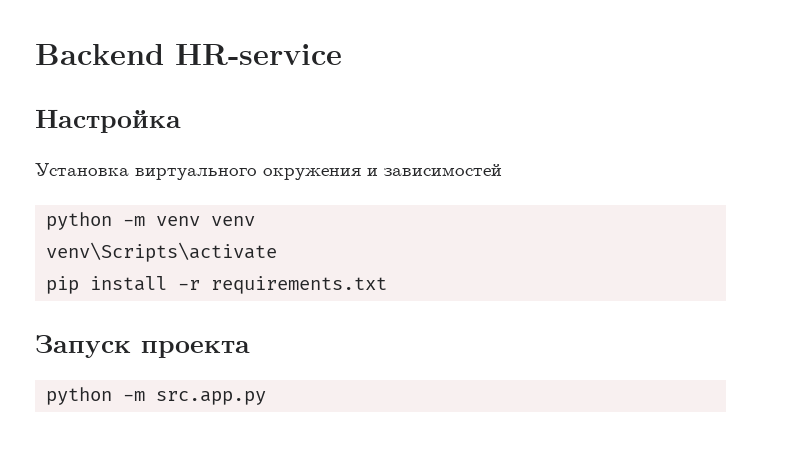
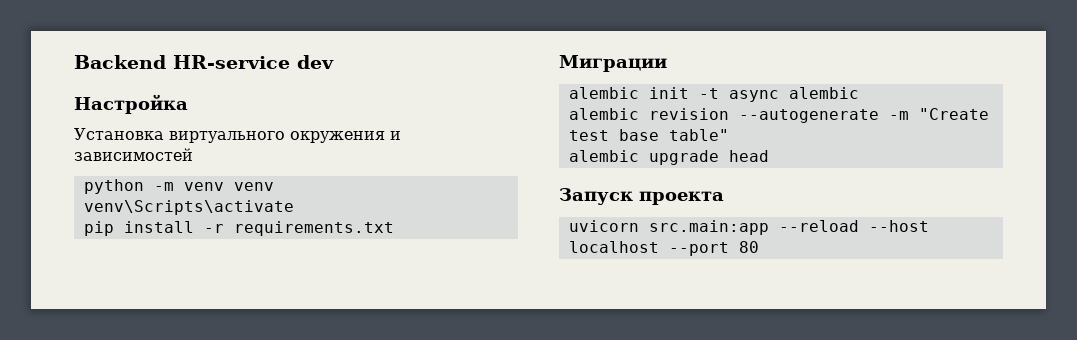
(342, 54) none -> [297,55,334,69] dev
[35,335,250,358] [46,387,267,405] Запуск проекта // python -m src.app.py -> [559,55,667,72] [568,87,859,102] [568,108,989,123] [568,129,729,141] [568,150,769,165] [559,188,724,205] [568,220,929,235] [568,241,759,256] Миграции // alembic init -t async alembic // alembic revision --autogenerate -m "Create test base table" // alembic upgrade head // Запуск проекта // uvicorn src.main:app --reload --host localhost --port 80

